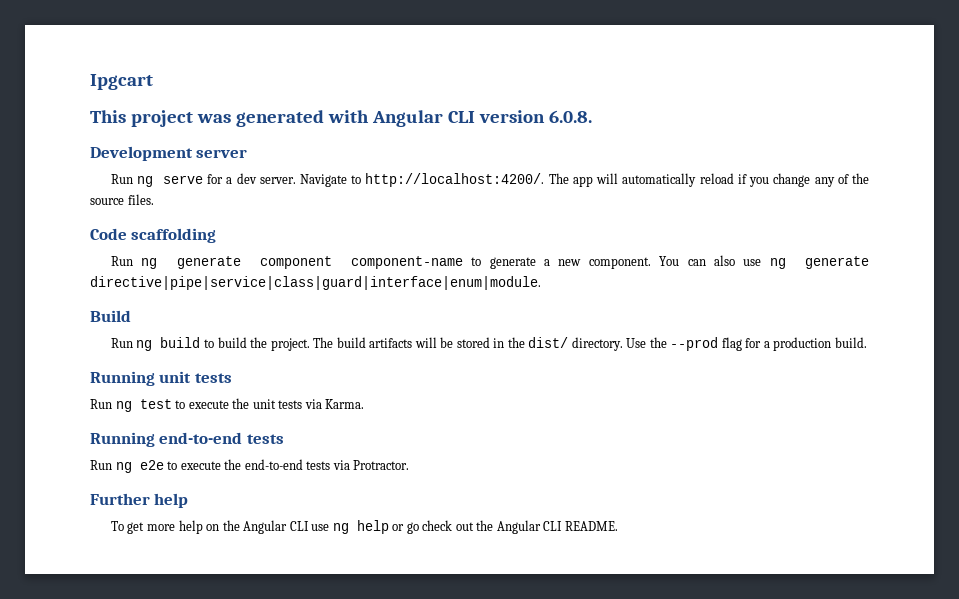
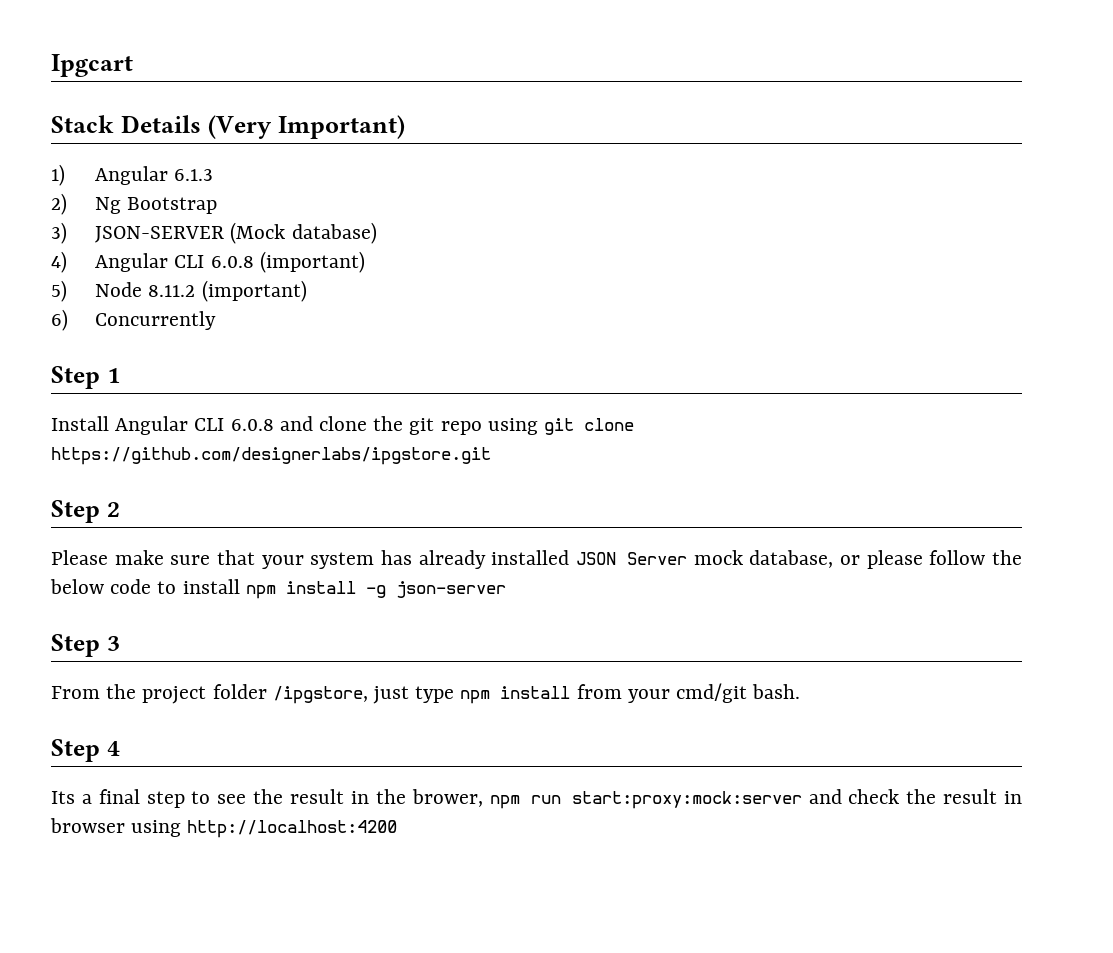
[90,110,592,127] [90,146,248,161] [110,173,870,187] [90,194,154,205] [90,228,217,243] [110,255,869,269] [90,276,541,290] [90,310,131,322] [110,337,867,351] [90,371,232,386] [90,398,365,412] [90,432,284,447] [90,459,410,473] [90,493,189,508] [110,520,618,534] This project was generated with Angular CLI version 6.0.8. // Development server // Run ng serve for a dev server. Navigate to http://localhost:4200/. The app will automatically reload if you change any of the source files. // Code scaffolding // Run ng generate component component-name to generate a new component. You can also use ng generate directive|pipe|service|class|guard|interface|enum|module. // Build // Run ng build to build the project. The build artifacts will be stored in the dist/ directory. Use the --prod flag for a production build. // Running unit tests // Run ng test to execute the unit tests via Karma. // Running end-to-end tests // Run ng e2e to execute the end-to-end tests via Protractor. // Further help // To get more help on the Angular CLI use ng help or go check out the Angular CLI README. -> [51,115,405,139] [51,164,214,186] [51,193,218,215] [51,222,377,244] [51,251,365,273] [51,280,307,302] [51,309,217,331] [51,366,120,389] [51,416,635,435] [51,447,491,465] [51,500,120,523] [51,550,1022,569] [50,579,506,599] [51,634,120,657] [51,683,801,704] [51,739,120,762] [51,789,1023,809] [50,818,398,838] Stack Details (Very Important) // 1) Angular 6.1.3 // 2) Ng Bootstrap // 3) JSON-SERVER (Mock database) // 4) Angular CLI 6.0.8 (important) // 5) Node 8.11.2 (important) // 6) Concurrently // Step 1 // Install Angular CLI 6.0.8 and clone the git repo using git clone https://github.com/designerlabs/ipgstore.git // Step 2 // Please make sure that your system has already installed JSON Server mock database, or please follow the below code to install npm install -g json-server // Step 3 // From the project folder /ipgstore, just type npm install from your cmd/git bash. // Step 4 // Its a final step to see the result in the brower, npm run start:proxy:mock:server and check the result in browser using http://localhost:4200

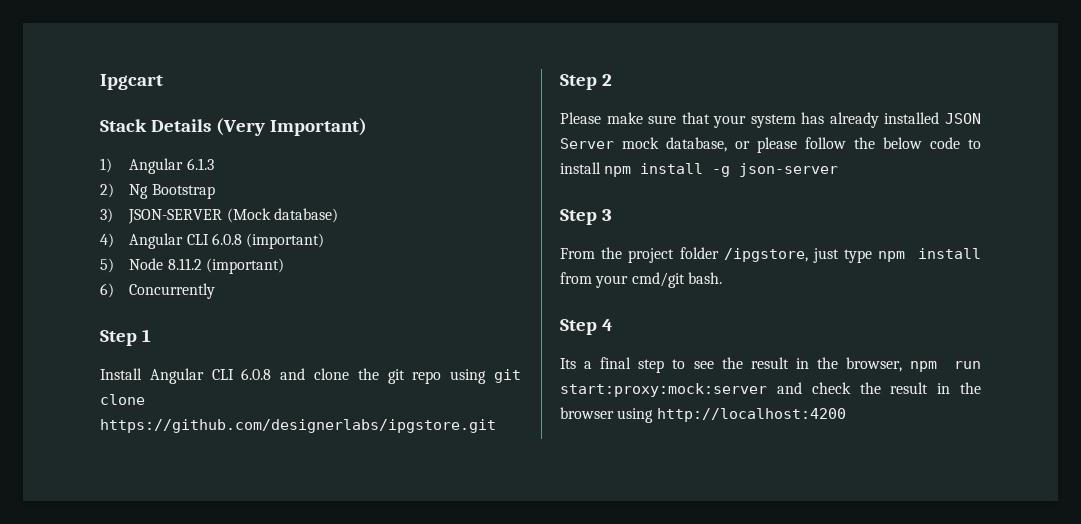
[411,789,483,807] brower, -> [846,357,903,372] browser,
(1023, 797) none -> [960,382,981,394] the

